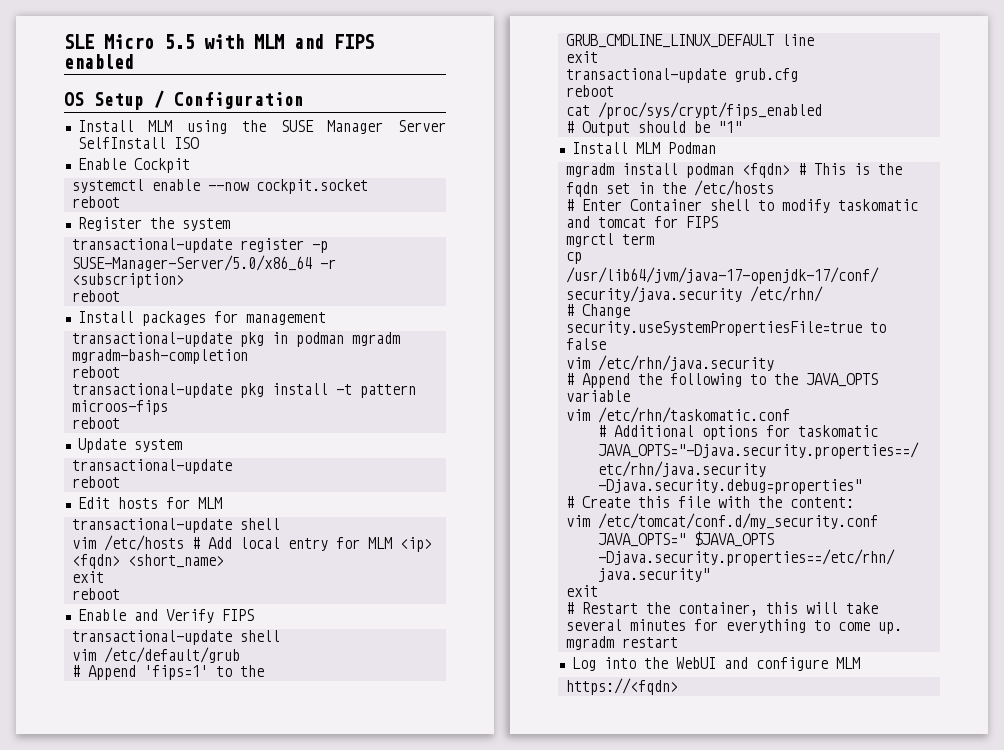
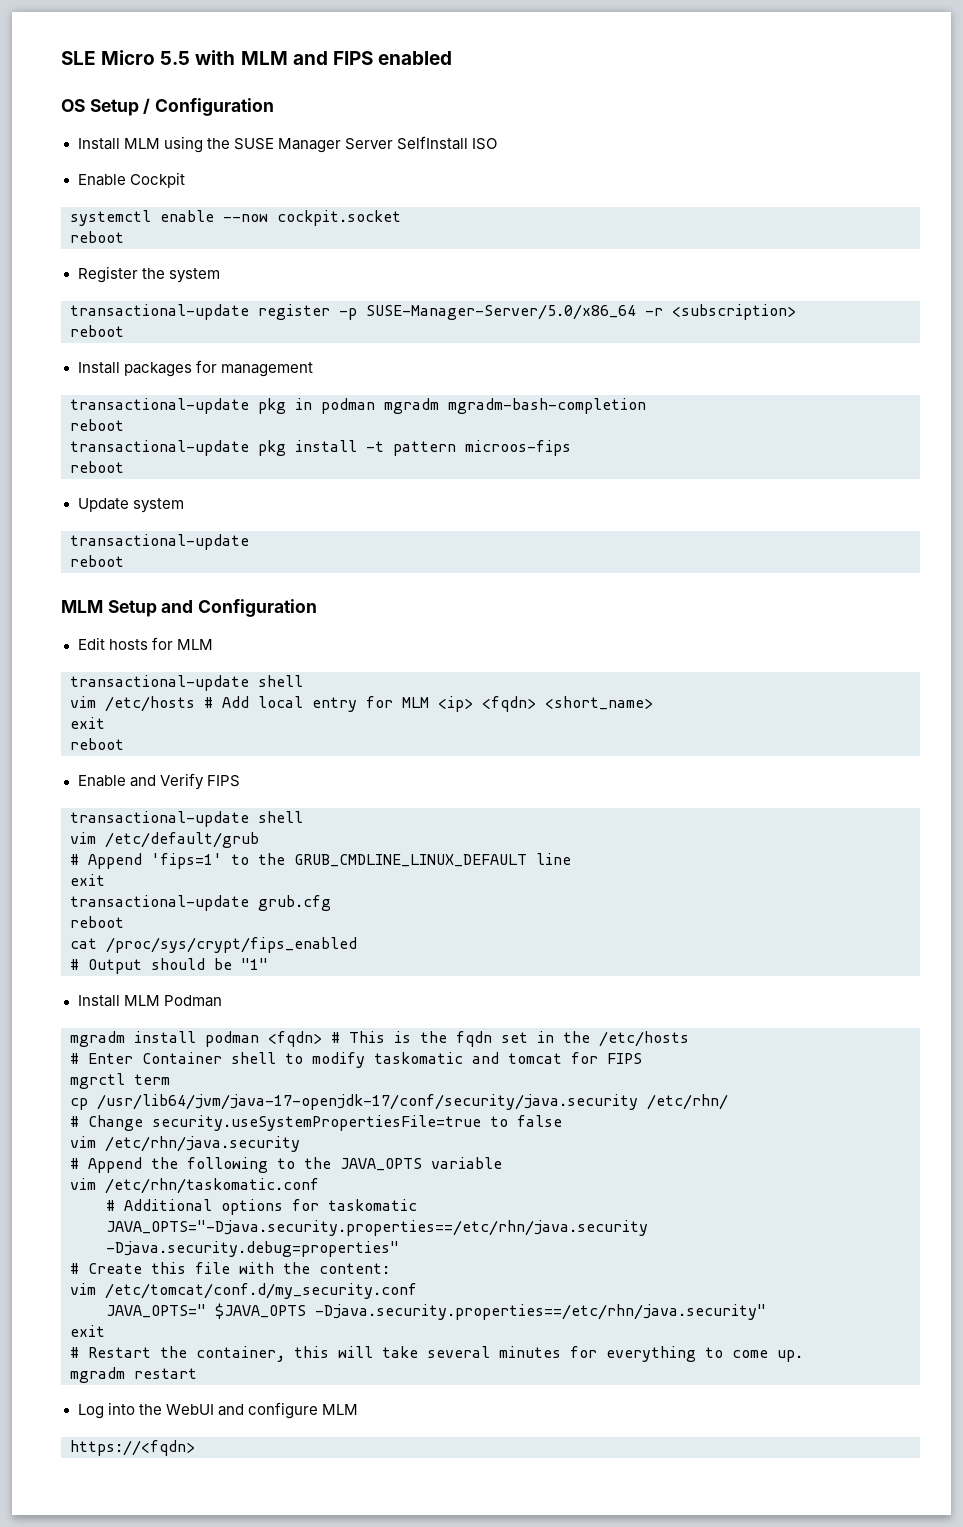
(120, 482) none -> [61,599,318,617] // MLM Setup and Configuration

